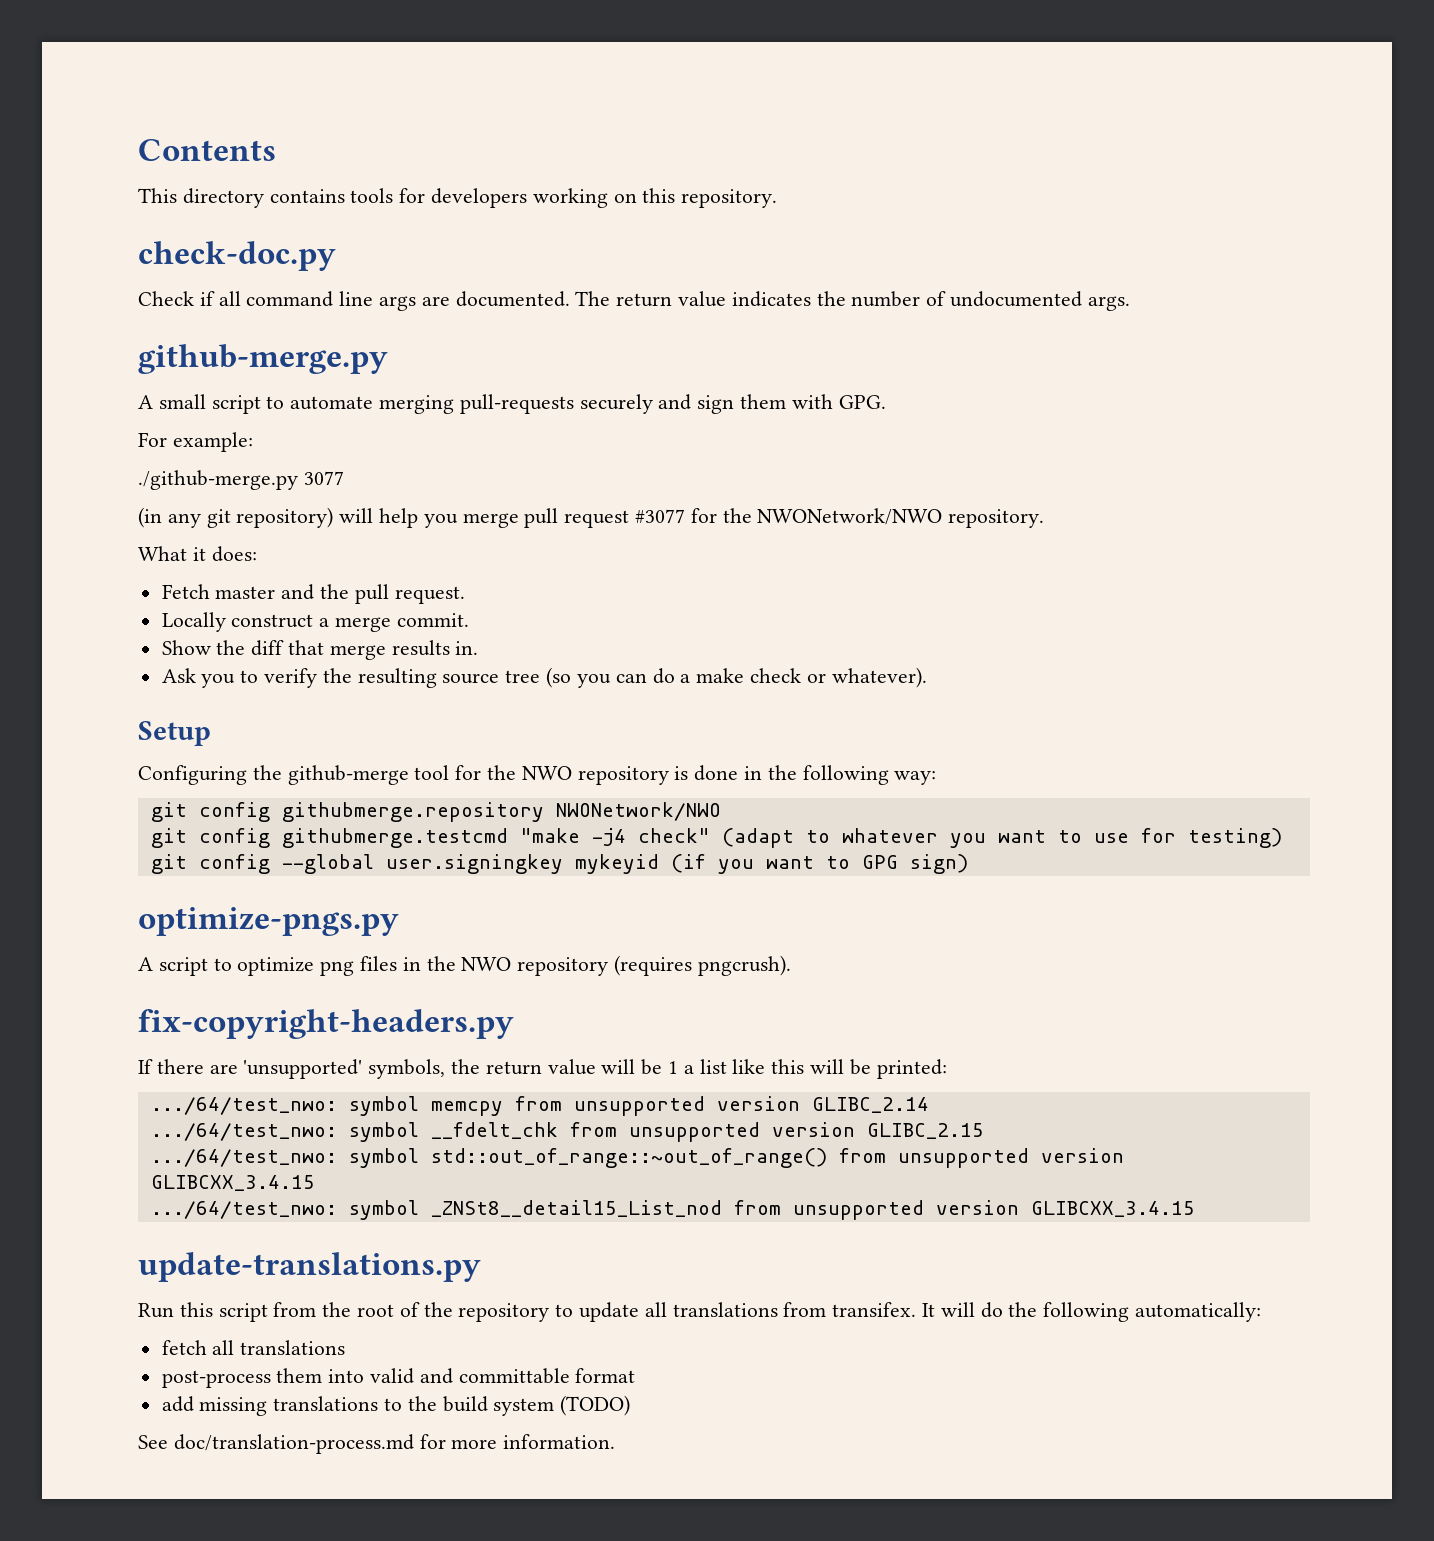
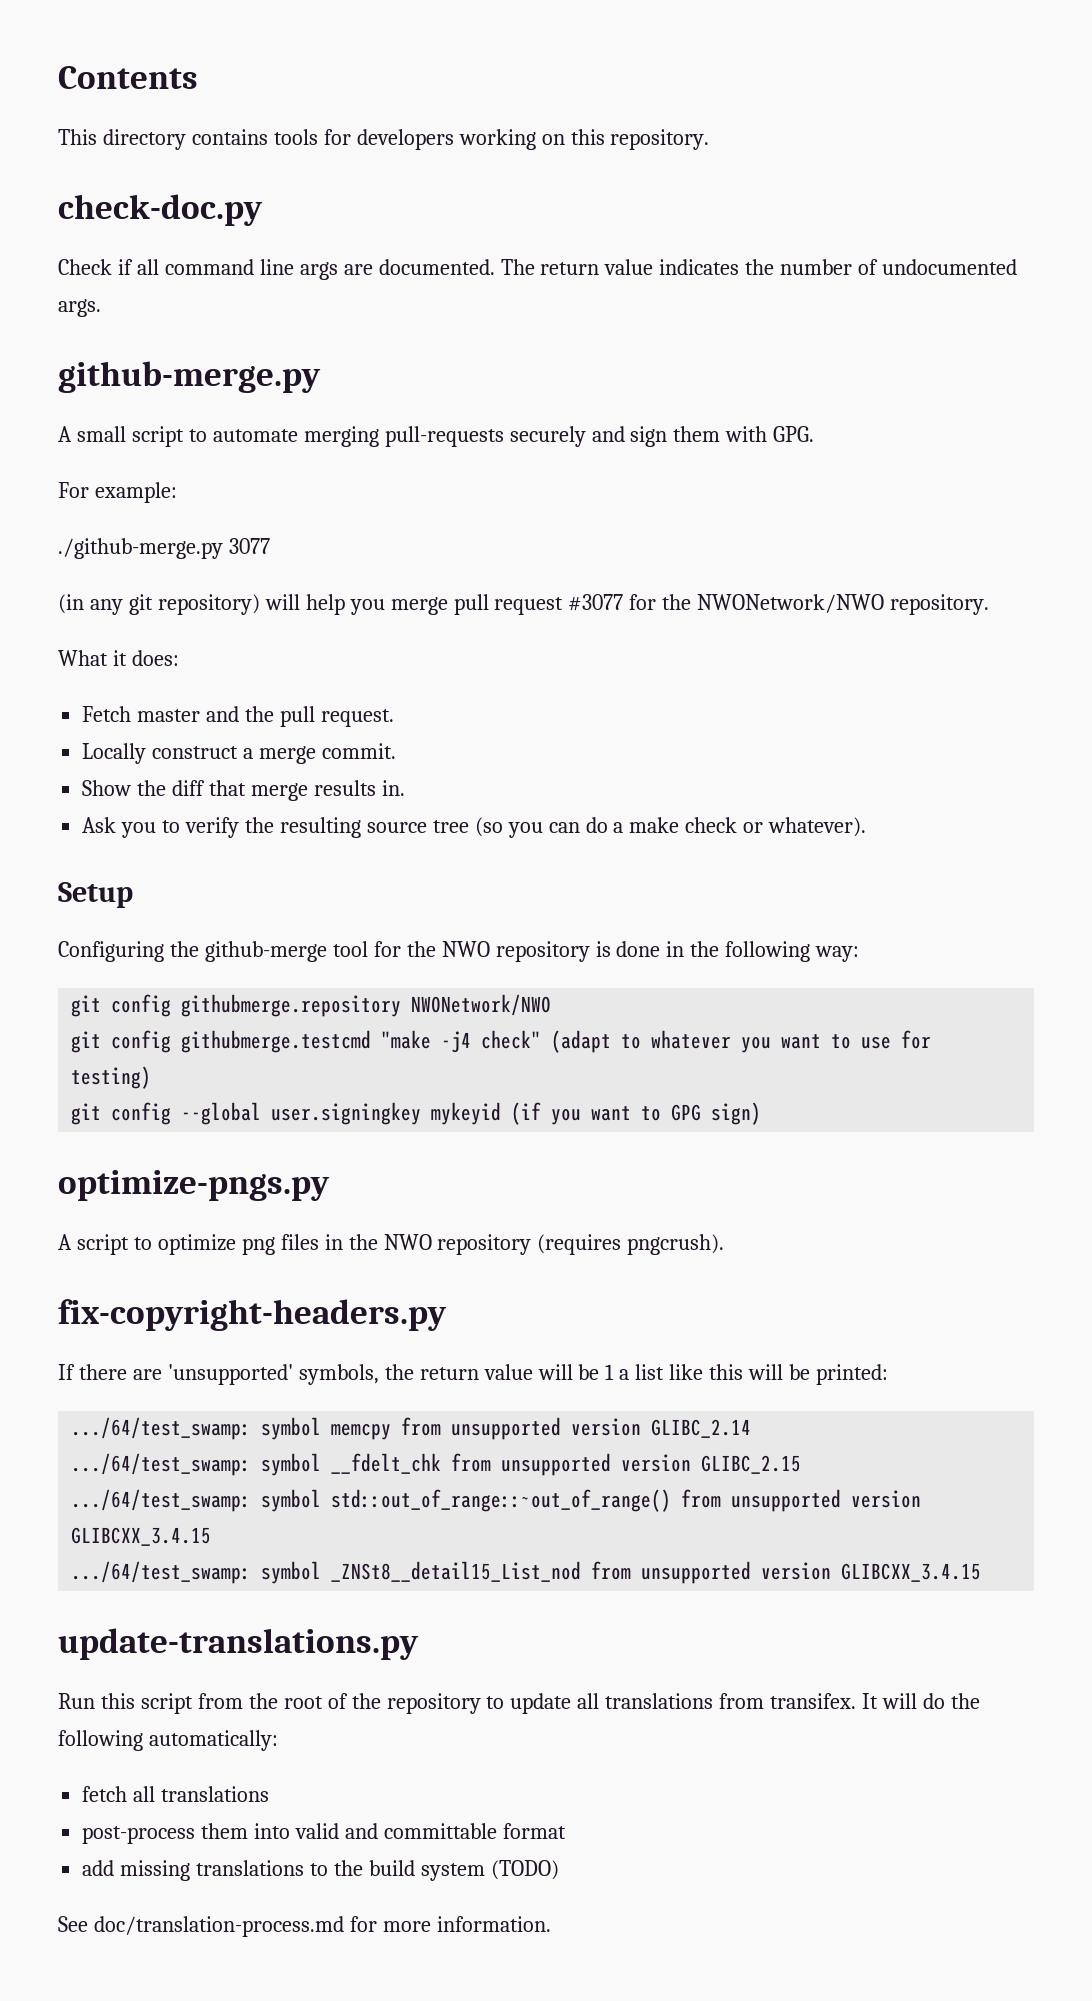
[150,1097,337,1115] .../64/test_nwo: -> [71,1417,252,1440] .../64/test_swamp:
[150,1123,337,1141] .../64/test_nwo: -> [71,1453,252,1476] .../64/test_swamp:
[150,1149,337,1167] .../64/test_nwo: -> [71,1489,252,1512] .../64/test_swamp:
[150,1201,337,1219] .../64/test_nwo: -> [71,1561,252,1584] .../64/test_swamp:

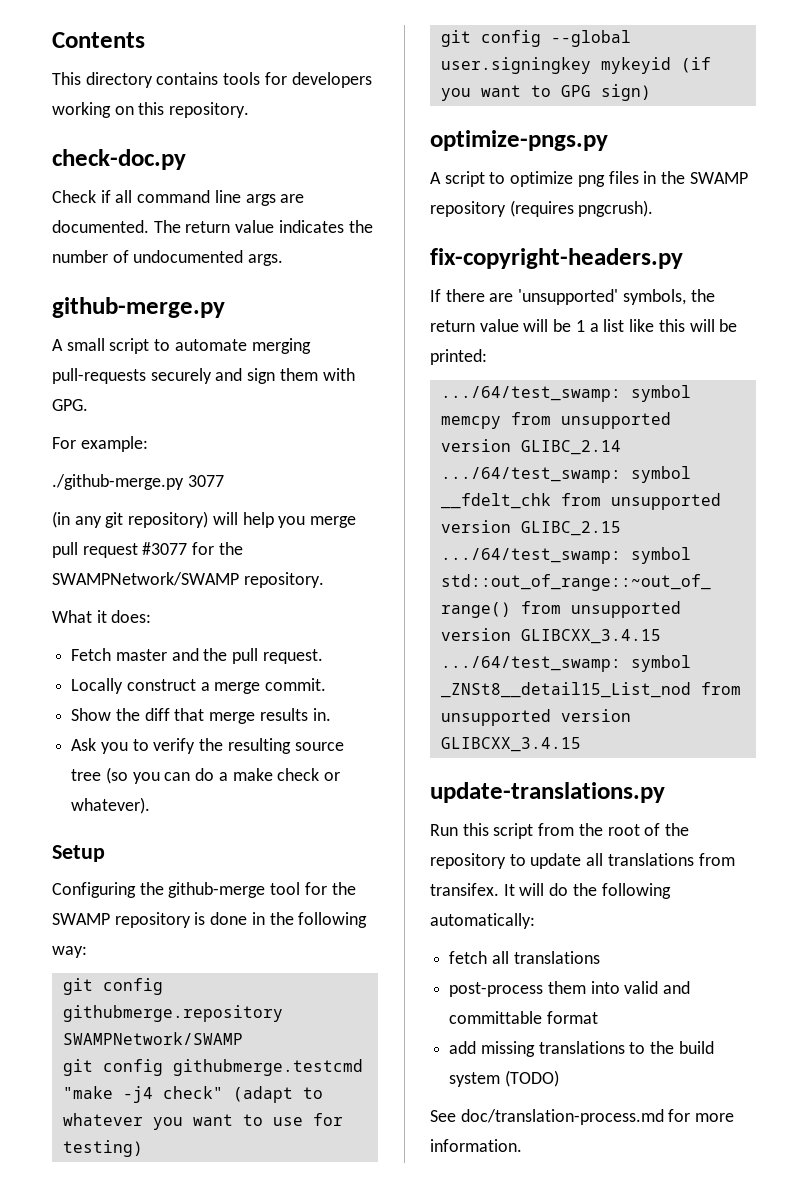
[697,594,885,613] NWONetwork/NWO -> [52,572,239,586] SWAMPNetwork/SWAMP
[441,941,490,957] NWO -> [52,913,110,925] SWAMP
[411,994,552,1016] NWONetwork/NWO -> [62,1032,243,1045] SWAMPNetwork/SWAMP
[383,1234,432,1250] NWO -> [689,172,748,184] SWAMP

